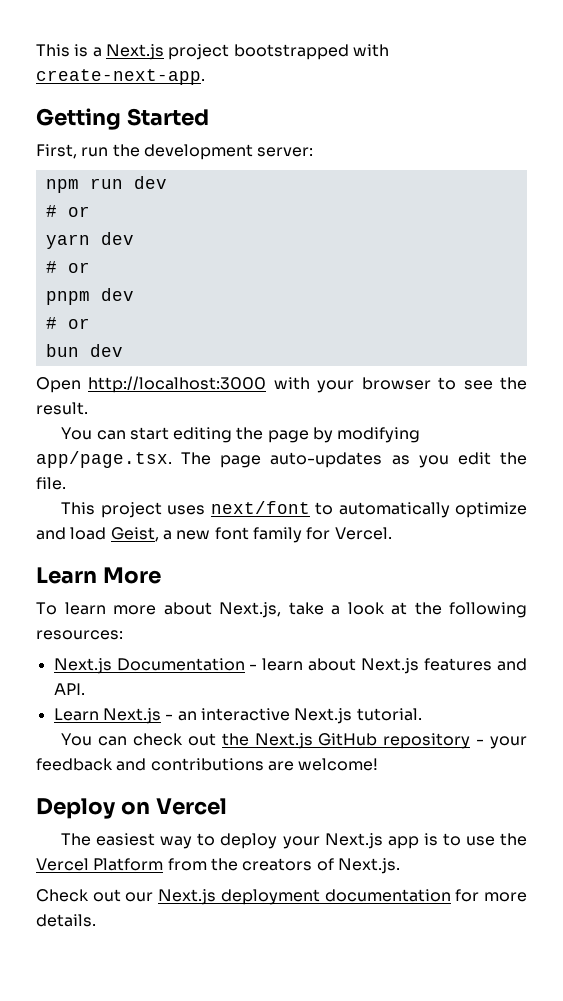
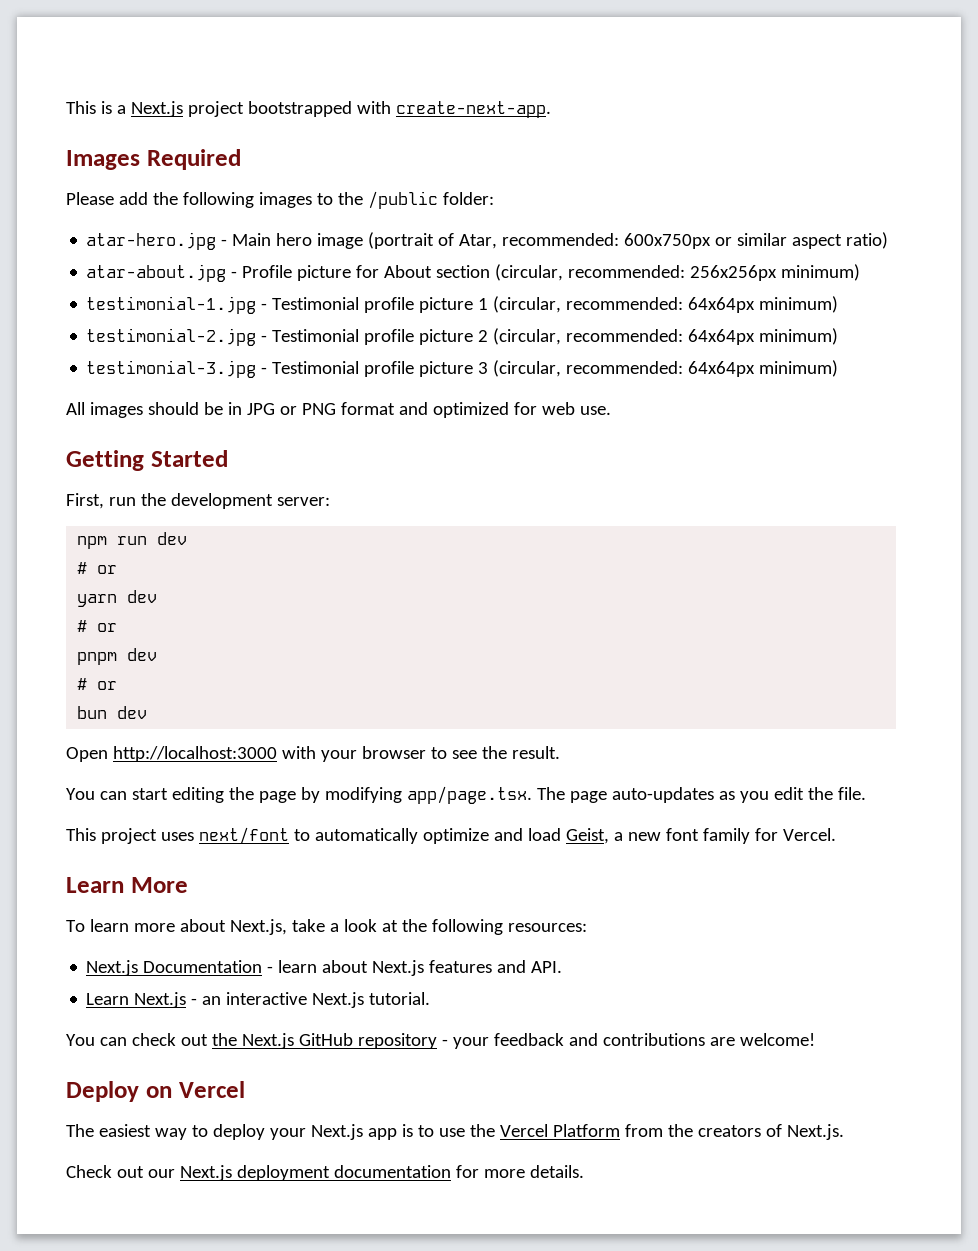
(205, 77) none -> [66,149,241,170] [66,191,494,209] [86,232,889,250] [86,264,861,282] [86,296,839,314] [86,328,839,346] [86,360,839,378] [66,402,611,418] // Images Required // Please add the following images to the /public folder: // atar-hero.jpg - Main hero image (portrait of Atar, recommended: 600x750px or similar aspect ratio) // atar-about.jpg - Profile picture for About section (circular, recommended: 256x256px minimum) // testimonial-1.jpg - Testimonial profile picture 1 (circular, recommended: 64x64px minimum) // testimonial-2.jpg - Testimonial profile picture 2 (circular, recommended: 64x64px minimum) // testimonial-3.jpg - Testimonial profile picture 3 (circular, recommended: 64x64px minimum) // All images should be in JPG or PNG format and optimized for web use.

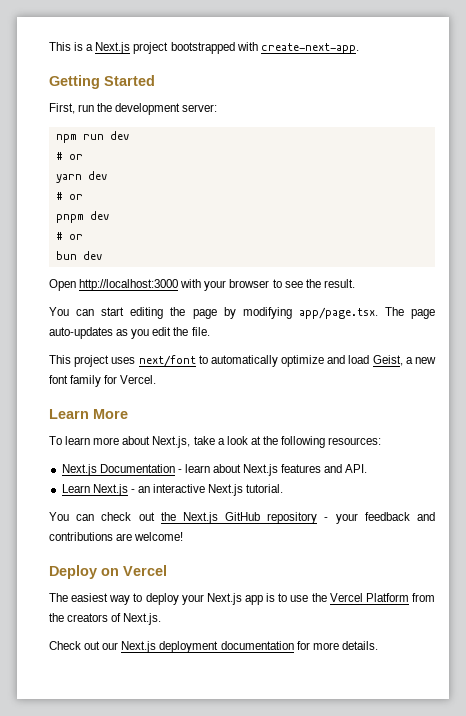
[66,149,241,170] [66,191,494,209] [86,232,889,250] [86,264,861,282] [86,296,839,314] [86,328,839,346] [86,360,839,378] [66,402,611,418] // Images Required // Please add the following images to the /public folder: // atar-hero.jpg - Main hero image (portrait of Atar, recommended: 600x750px or similar aspect ratio) // atar-about.jpg - Profile picture for About section (circular, recommended: 256x256px minimum) // testimonial-1.jpg - Testimonial profile picture 1 (circular, recommended: 64x64px minimum) // testimonial-2.jpg - Testimonial profile picture 2 (circular, recommended: 64x64px minimum) // testimonial-3.jpg - Testimonial profile picture 3 (circular, recommended: 64x64px minimum) // All images should be in JPG or PNG format and optimized for web use. -> (359, 48) none

